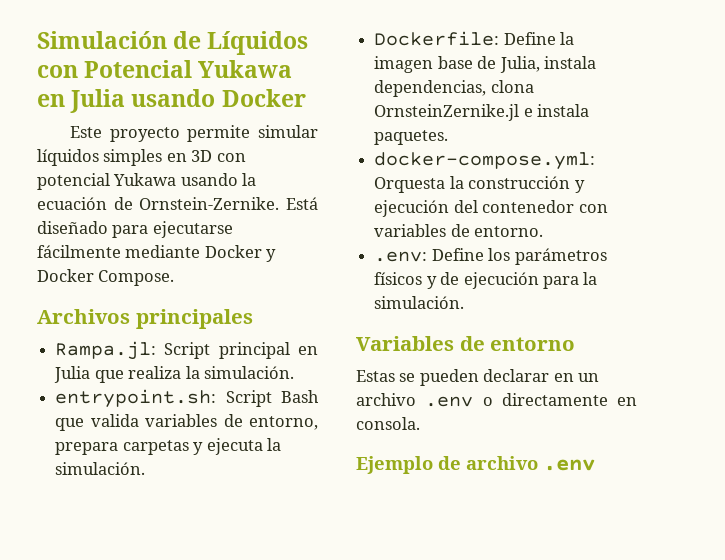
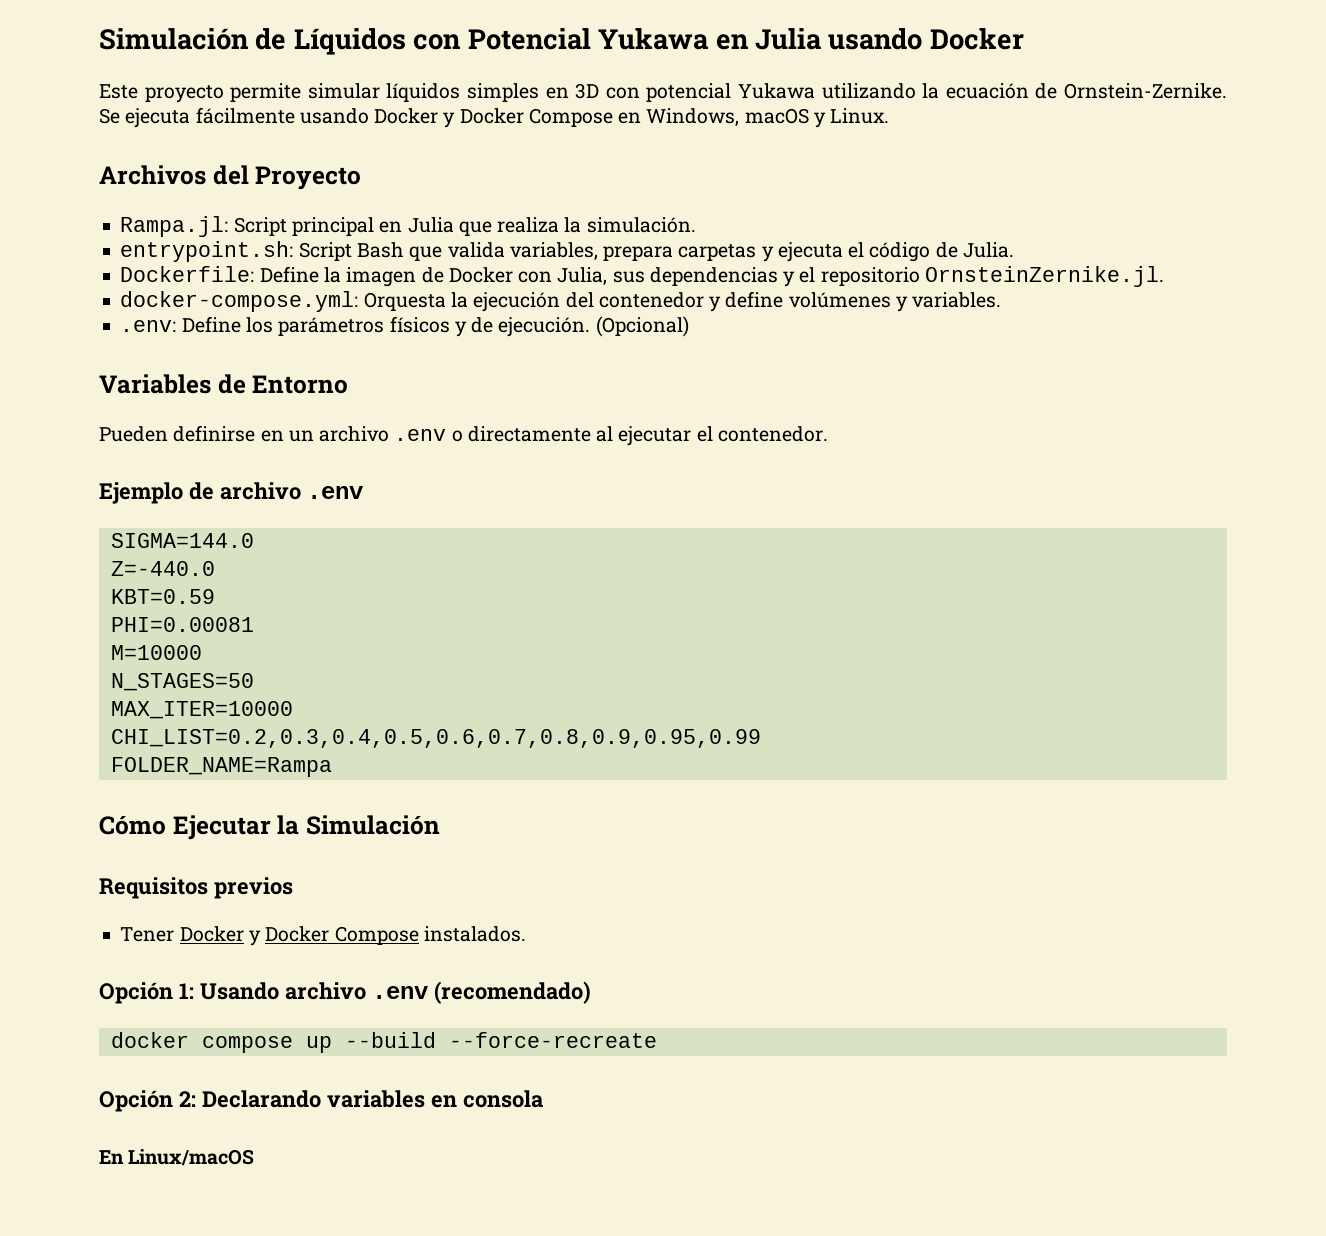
[180,173,238,186] usando -> [821,83,916,99] utilizando
[286,197,318,210] [37,221,233,238] [37,245,277,262] [37,269,175,286] Está diseñado para ejecutarse fácilmente mediante Docker y Docker Compose. -> [99,107,890,128] Se ejecuta fácilmente usando Docker y Docker Compose en Windows, macOS y Linux.
[135,309,253,329] principales -> [212,165,362,190] del Proyecto
[145,414,318,430] variables de entorno, -> [509,242,598,260] variables,
[266,438,281,451] [55,462,146,475] la simulación. -> [848,242,1014,262] el código de Julia.
[437,56,596,73] [374,80,534,97] [374,104,590,121] [374,130,449,145] base de Julia, instala dependencias, clona OrnsteinZernike.jl e instala paquetes. -> [421,266,1164,287] de Docker con Julia, sus dependencias y el repositorio OrnsteinZernike.jl.
[468,176,585,193] construcción y -> (468, 300) none
[578,204,608,213] [374,224,544,237] con variables de entorno. -> [709,291,1002,312] y define volúmenes y variables.
[463,272,598,289] [374,296,465,309] [356,336,576,351] [356,369,550,386] ejecución para la simulación. // Variables de entorno // Estas se pueden declarar -> [498,316,689,337] [99,374,349,394] [99,425,256,442] ejecución. (Opcional) // Variables de Entorno // Pueden definirse
[617,397,637,406] [356,417,420,430] en consola. -> [596,426,828,446] al ejecutar el contenedor.
(595, 465) none -> [110,533,254,548] [110,561,215,576] [110,589,215,604] [110,617,254,632] [110,645,202,660] [110,673,254,691] [110,701,293,719] [110,729,761,748] [110,757,332,777] [99,815,440,840] [99,877,293,899] [120,926,526,946] [99,981,591,1004] [110,1032,657,1053] [99,1090,543,1112] [99,1149,255,1166] // SIGMA=144.0 // Z=-440.0 // KBT=0.59 // PHI=0.00081 // M=10000 // N_STAGES=50 // MAX_ITER=10000 // CHI_LIST=0.2,0.3,0.4,0.5,0.6,0.7,0.8,0.9,0.95,0.99 // FOLDER_NAME=Rampa // Cómo Ejecutar la Simulación // Requisitos previos // Tener Docker y Docker Compose instalados. // Opción 1: Usando archivo .env (recomendado) // docker compose up --build --force-recreate // Opción 2: Declarando variables en consola // En Linux/macOS

